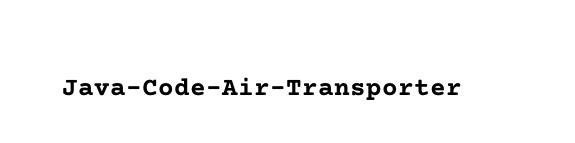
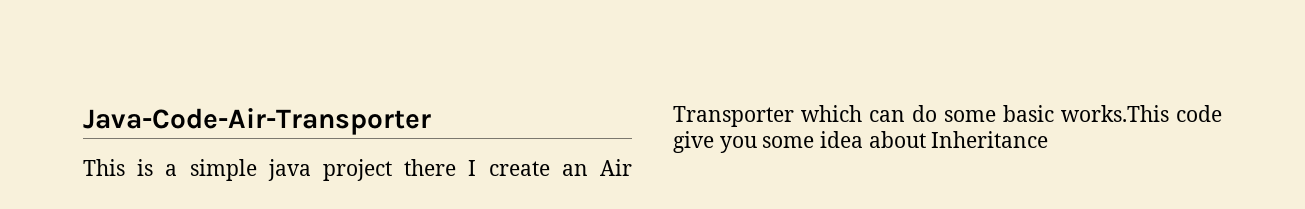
(462, 88) none -> [83,159,632,181] [673,105,1222,127] [673,131,1049,153] // This is a simple java project there I create an Air Transporter which can do some basic works.This code give you some idea about Inheritance

